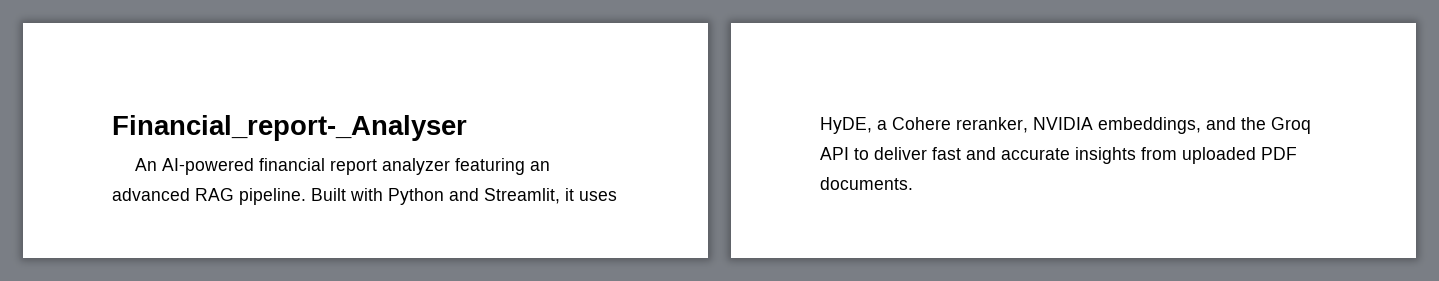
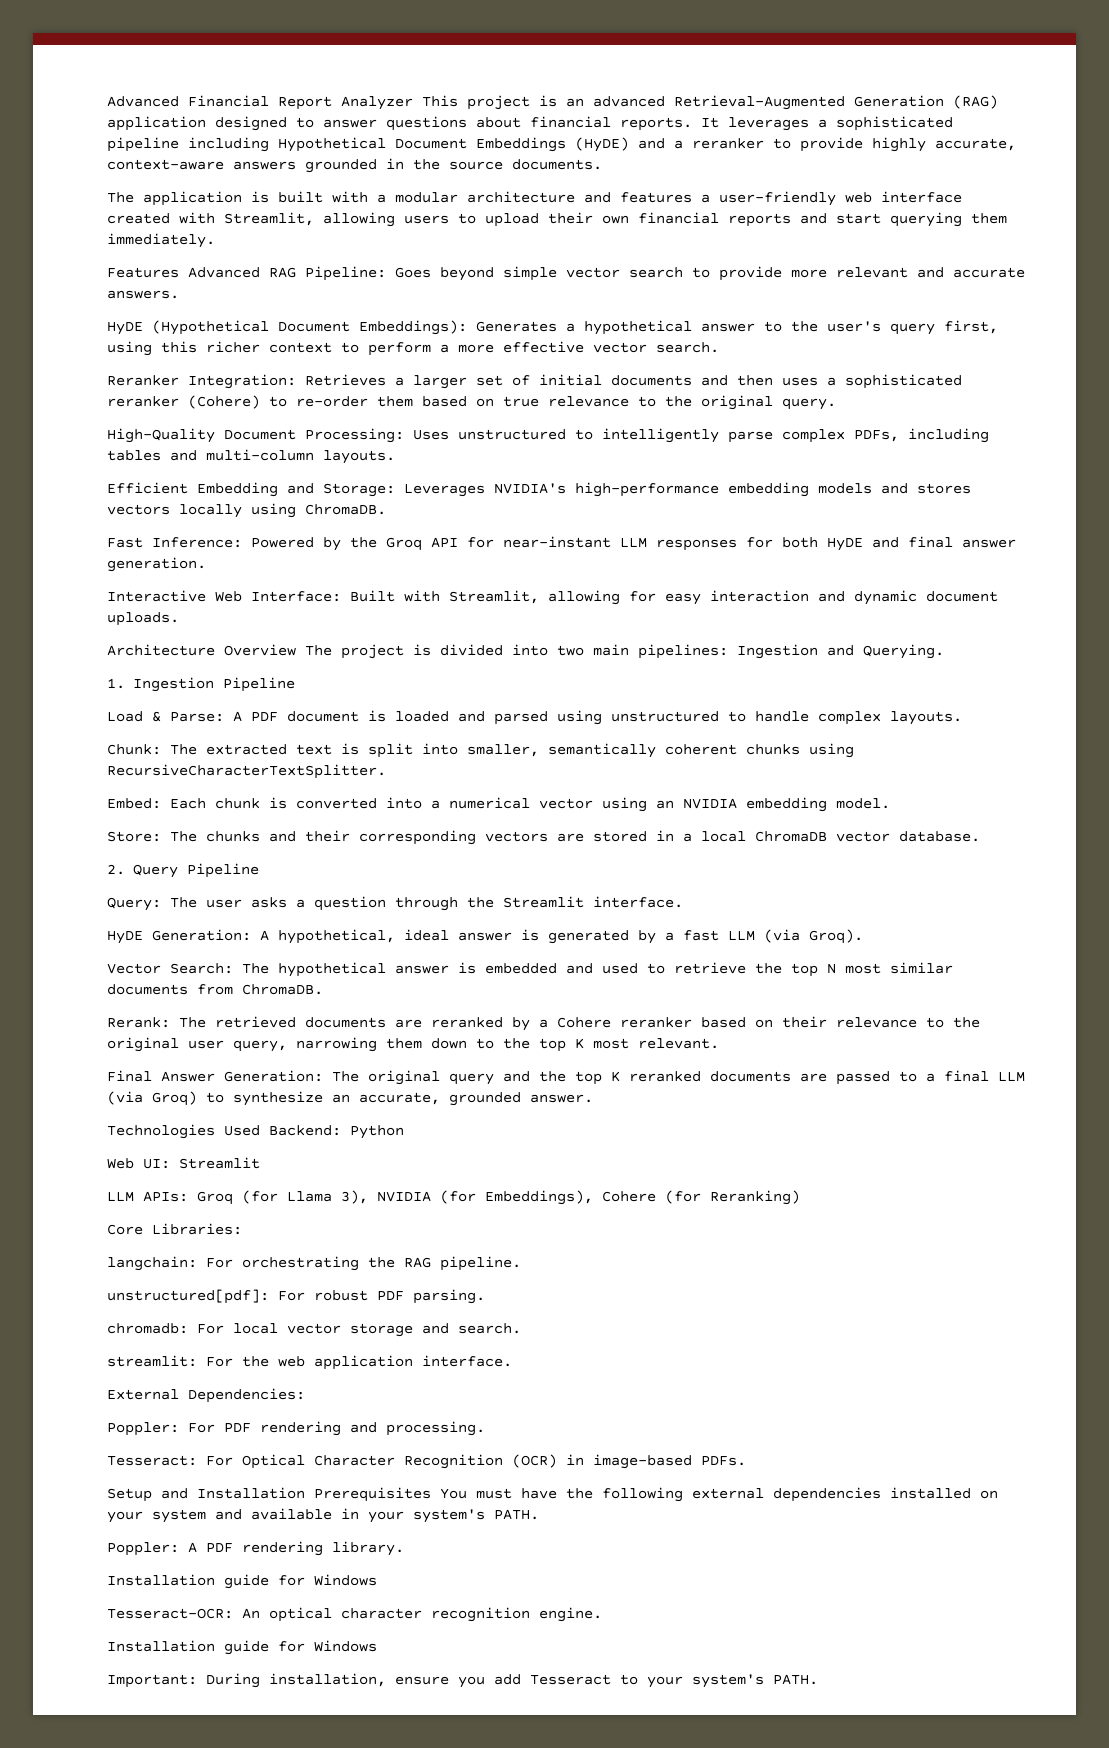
[112,115,467,141] [135,158,551,175] [112,188,617,205] [820,117,1311,134] [820,147,1297,164] [820,177,913,190] Financial_report-_Analyser // An AI-powered financial report analyzer featuring an advanced RAG pipeline. Built with Python and Streamlit, it uses HyDE, a Cohere reranker, NVIDIA embeddings, and the Groq API to deliver fast and accurate insights from uploaded PDF documents. -> [107,95,998,110] [107,116,953,131] [107,137,1016,152] [107,158,602,173] [107,191,962,206] [107,212,1007,227] [107,233,215,248] [107,266,1025,281] [107,290,179,299] [107,320,998,335] [107,341,719,356] [107,374,962,389] [107,395,836,410] [107,428,989,443] [107,449,395,464] [107,482,971,497] [107,503,386,518] [107,536,1016,551] [107,557,206,572] [107,590,998,605] [107,612,179,626] [107,644,944,659] [107,677,295,692] [107,710,962,725] [107,743,854,758] [107,764,386,779] [107,797,890,812] [107,830,980,845] [107,863,259,878] [107,896,683,911] [107,929,863,944] [107,962,953,977] [107,984,323,995] [107,1016,980,1031] [107,1037,719,1052] [107,1070,1025,1085] [107,1091,593,1106] [107,1124,404,1139] [107,1157,260,1169] [107,1190,800,1205] [107,1223,242,1235] [107,1256,521,1271] [107,1289,485,1304] [107,1323,521,1337] [107,1355,512,1370] [107,1388,305,1403] [107,1421,485,1436] [107,1454,746,1469] [107,1487,998,1502] [107,1508,539,1523] [107,1541,404,1556] [107,1574,377,1589] [107,1607,602,1622] [107,1640,377,1655] [107,1673,818,1688] Advanced Financial Report Analyzer This project is an advanced Retrieval-Augmented Generation (RAG) application designed to answer questions about financial reports. It leverages a sophisticated pipeline including Hypothetical Document Embeddings (HyDE) and a reranker to provide highly accurate, context-aware answers grounded in the source documents. // The application is built with a modular architecture and features a user-friendly web interface created with Streamlit, allowing users to upload their own financial reports and start querying them immediately. // Features Advanced RAG Pipeline: Goes beyond simple vector search to provide more relevant and accurate answers. // HyDE (Hypothetical Document Embeddings): Generates a hypothetical answer to the user's query first, using this richer context to perform a more effective vector search. // Reranker Integration: Retrieves a larger set of initial documents and then uses a sophisticated reranker (Cohere) to re-order them based on true relevance to the original query. // High-Quality Document Processing: Uses unstructured to intelligently parse complex PDFs, including tables and multi-column layouts. // Efficient Embedding and Storage: Leverages NVIDIA's high-performance embedding models and stores vectors locally using ChromaDB. // Fast Inference: Powered by the Groq API for near-instant LLM responses for both HyDE and final answer generation. // Interactive Web Interface: Built with Streamlit, allowing for easy interaction and dynamic document uploads. // Architecture Overview The project is divided into two main pipelines: Ingestion and Querying. // 1. Ingestion Pipeline // Load & Parse: A PDF document is loaded and parsed using unstructured to handle complex layouts. // Chunk: The extracted text is split into smaller, semantically coherent chunks using RecursiveCharacterTextSplitter. // Embed: Each chunk is converted into a numerical vector using an NVIDIA embedding model. // Store: The chunks and their corresponding vectors are stored in a local ChromaDB vector database. // 2. Query Pipeline // Query: The user asks a question through the Streamlit interface. // HyDE Generation: A hypothetical, ideal answer is generated by a fast LLM (via Groq). // Vector Search: The hypothetical answer is embedded and used to retrieve the top N most similar documents from ChromaDB. // Rerank: The retrieved documents are reranked by a Cohere reranker based on their relevance to the original user query, narrowing them down to the top K most relevant. // Final Answer Generation: The original query and the top K reranked documents are passed to a final LLM (via Groq) to synthesize an accurate, grounded answer. // Technologies Used Backend: Python // Web UI: Streamlit // LLM APIs: Groq (for Llama 3), NVIDIA (for Embeddings), Cohere (for Reranking) // Core Libraries: // langchain: For orchestrating the RAG pipeline. // unstructured[pdf]: For robust PDF parsing. // chromadb: For local vector storage and search. // streamlit: For the web application interface. // External Dependencies: // Poppler: For PDF rendering and processing. // Tesseract: For Optical Character Recognition (OCR) in image-based PDFs. // Setup and Installation Prerequisites You must have the following external dependencies installed on your system and available in your system's PATH. // Poppler: A PDF rendering library. // Installation guide for Windows // Tesseract-OCR: An optical character recognition engine. // Installation guide for Windows // Important: During installation, ensure you add Tesseract to your system's PATH.

